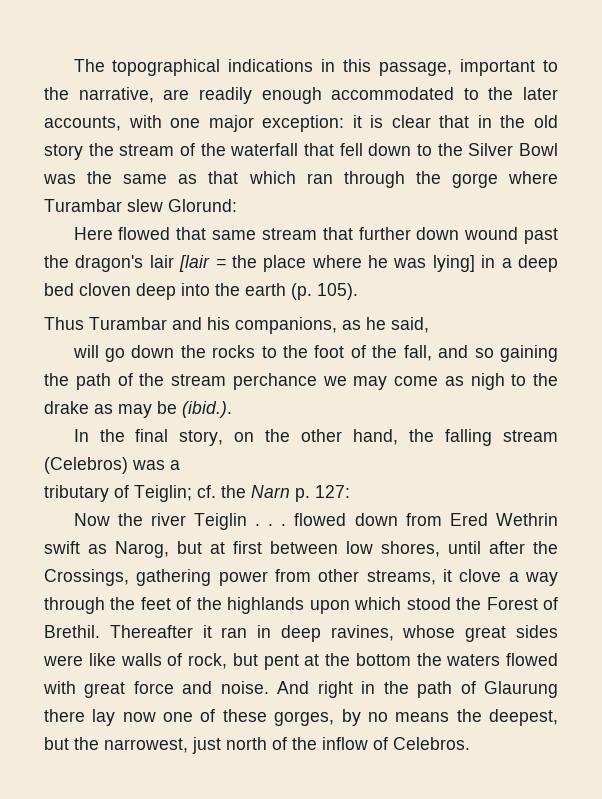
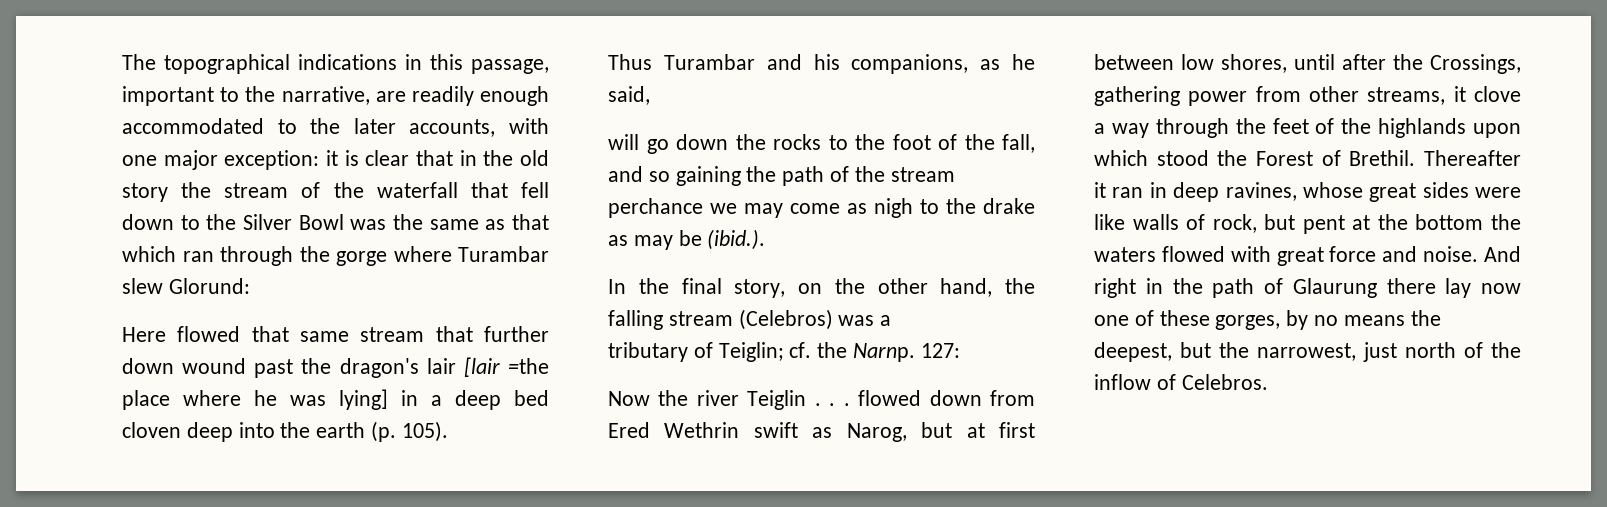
[215,255,257,268] = the -> [508,358,549,374] =the
[251,485,310,502] Narn p. -> [853,343,916,362] Narnp.

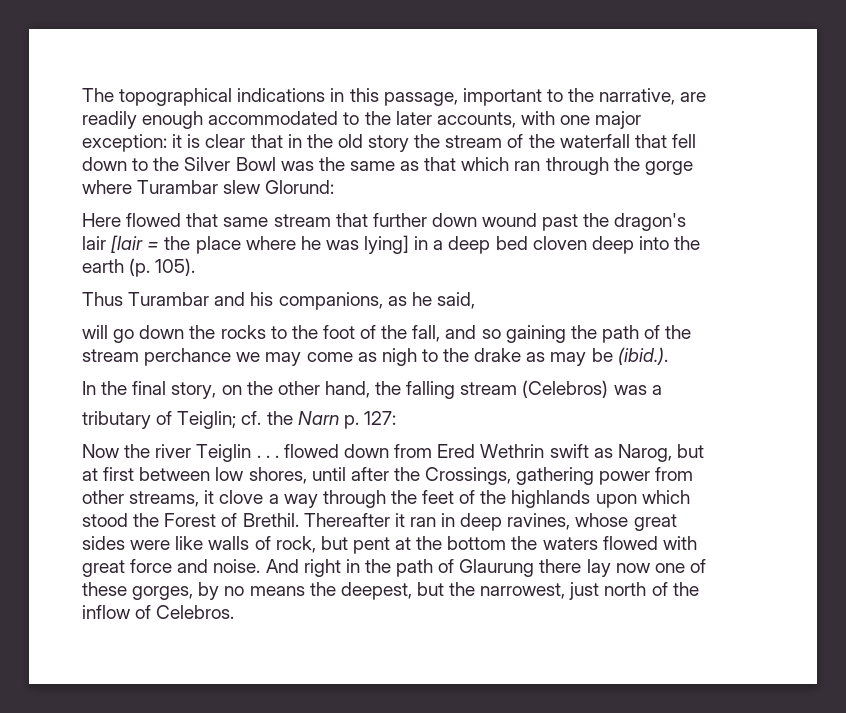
[508,358,549,374] =the -> [147,236,191,250] = the
[853,343,916,362] Narnp. -> [297,411,359,429] Narn p.

